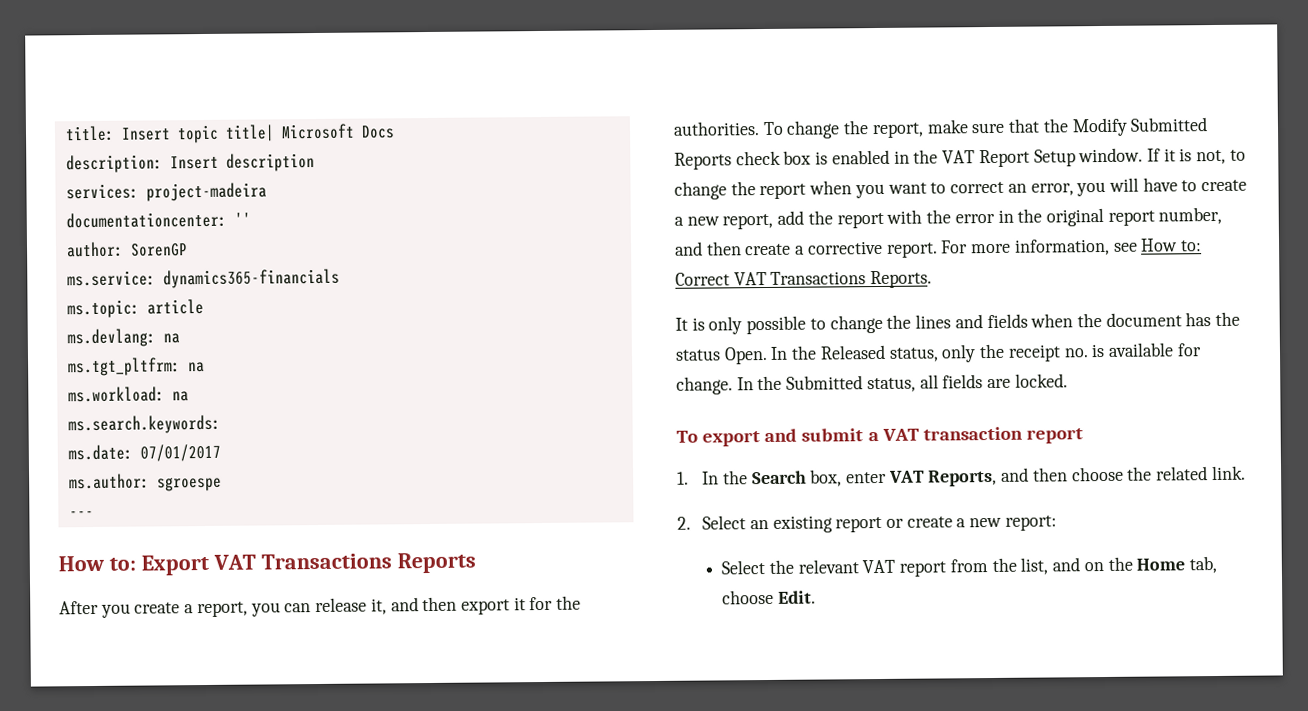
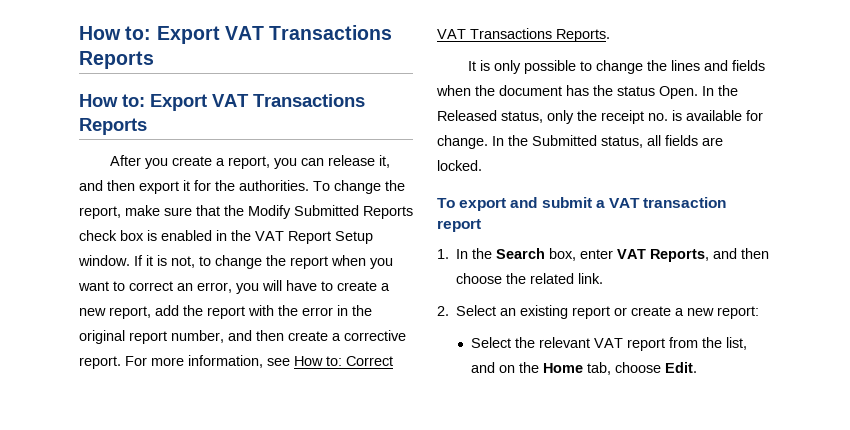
[64,123,395,144] [65,153,315,174] [65,182,267,202] [65,211,251,229] [65,241,188,258] [66,268,340,289] [66,299,204,319] [66,328,180,348] [67,357,205,377] [67,386,189,403] [67,414,221,435] [67,443,221,462] [68,473,222,492] [68,510,94,518] title: Insert topic title| Microsoft Docs // description: Insert description // services: project-madeira // documentationcenter: '' // author: SorenGP // ms.service: dynamics365-financials // ms.topic: article // ms.devlang: na // ms.tgt_pltfrm: na // ms.workload: na // ms.search.keywords: // ms.date: 07/01/2017 // ms.author: sgroespe // --- -> [79,25,393,44] [79,51,154,69] How to: Export VAT Transactions Reports

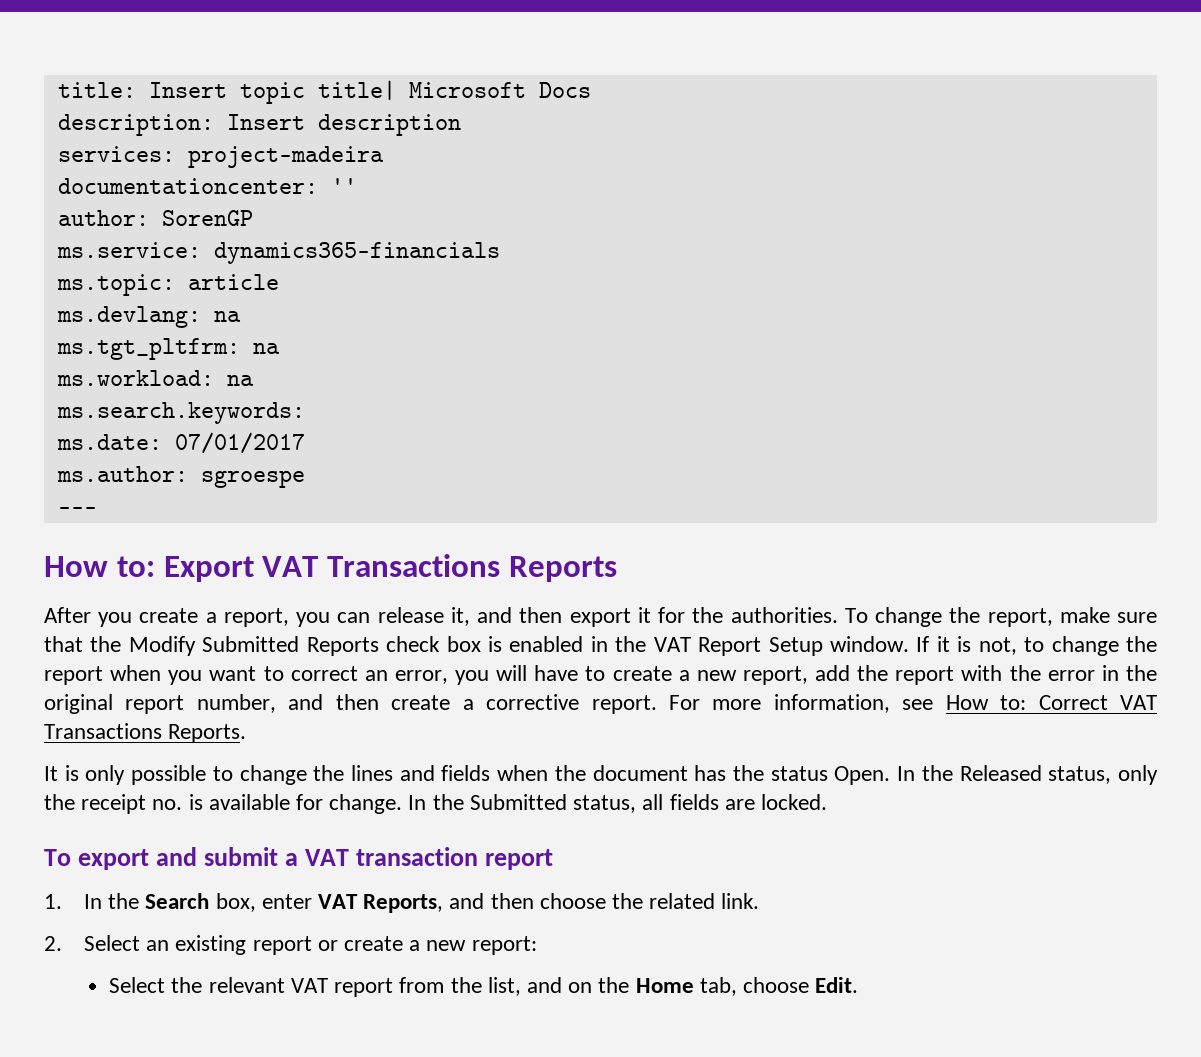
[79,25,393,44] [79,51,154,69] How to: Export VAT Transactions Reports -> [57,80,591,104] [57,114,461,136] [57,146,384,168] [57,178,357,194] [57,210,253,226] [56,242,500,264] [56,274,279,296] [56,306,241,328] [56,338,280,360] [56,370,254,386] [56,402,305,424] [56,432,305,454] [56,466,305,488] [57,507,97,514] title: Insert topic title| Microsoft Docs // description: Insert description // services: project-madeira // documentationcenter: '' // author: SorenGP // ms.service: dynamics365-financials // ms.topic: article // ms.devlang: na // ms.tgt_pltfrm: na // ms.workload: na // ms.search.keywords: // ms.date: 07/01/2017 // ms.author: sgroespe // ---

